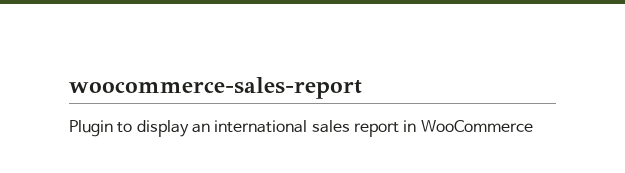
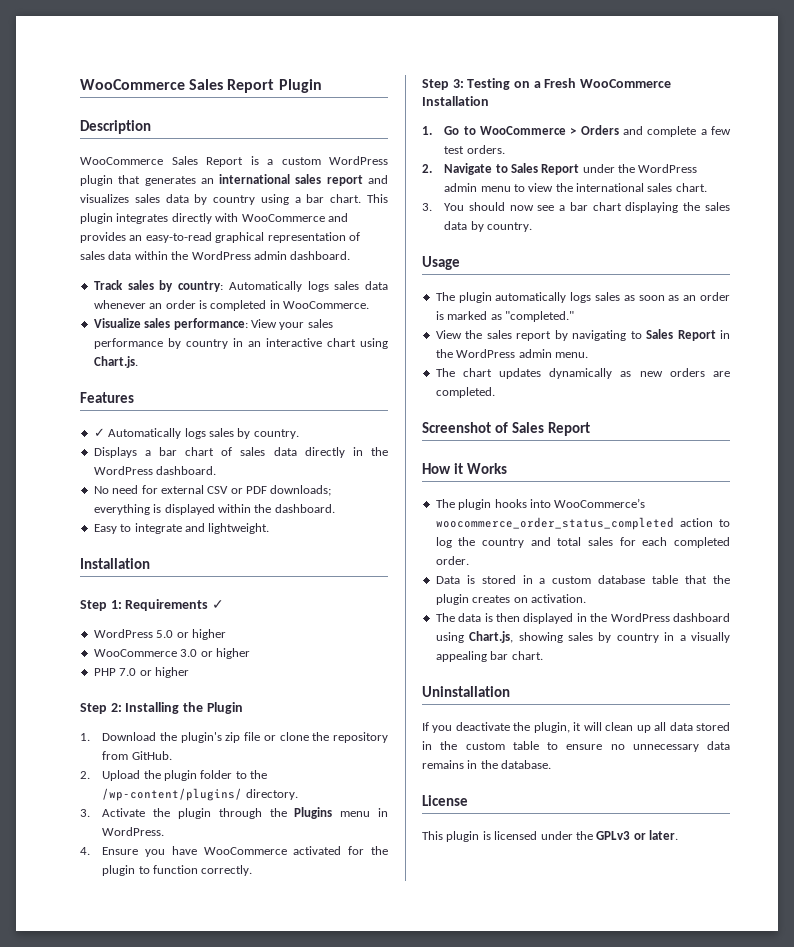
[69,77,362,99] [69,120,533,137] woocommerce-sales-report // Plugin to display an international sales report in WooCommerce -> [80,79,322,93] [80,120,151,134] [80,156,388,167] [80,174,388,186] [80,194,388,205] [80,213,348,224] [80,232,360,243] [80,251,351,260] [93,280,388,292] [93,300,369,311] [93,318,333,330] [93,338,388,349] [93,356,138,368] [80,392,134,403] [93,428,299,439] [93,447,388,458] [93,466,217,475] [93,485,332,496] [93,504,335,515] [93,523,270,534] [80,558,150,569] [80,599,224,611] [93,629,226,640] [93,648,250,659] [93,667,189,678] [80,702,243,714] [80,732,388,743] [102,751,172,760] [80,770,268,781] [102,788,298,801] [80,807,388,819] [102,827,165,836] [80,846,388,857] [102,865,253,876] [422,78,671,90] [422,96,489,106] [422,125,731,137] [444,145,505,154] [422,163,698,175] [444,183,707,192] [422,202,730,213] [444,221,532,232] [422,256,460,270] [435,292,730,303] [435,311,574,322] [435,329,730,341] [435,349,588,358] [435,368,730,379] [435,387,495,398] [422,422,590,436] [422,463,507,474] [435,498,646,510] [435,517,730,530] [435,537,730,548] [435,556,469,565] [435,575,730,584] [435,594,586,605] [435,613,730,624] [435,631,730,643] [435,651,543,662] [422,686,510,697] [422,722,730,733] [422,741,730,752] [422,760,552,769] [422,795,468,806] [422,830,678,842] WooCommerce Sales Report Plugin // Description // WooCommerce Sales Report is a custom WordPress plugin that generates an international sales report and visualizes sales data by country using a bar chart. This plugin integrates directly with WooCommerce and provides an easy-to-read graphical representation of sales data within the WordPress admin dashboard. // Track sales by country: Automatically logs sales data whenever an order is completed in WooCommerce. // Visualize sales performance: View your sales performance by country in an interactive chart using Chart.js. // Features // ✓ Automatically logs sales by country. // Displays a bar chart of sales data directly in the WordPress dashboard. // No need for external CSV or PDF downloads; everything is displayed within the dashboard. // Easy to integrate and lightweight. // Installation // Step 1: Requirements ✓ // WordPress 5.0 or higher // WooCommerce 3.0 or higher // PHP 7.0 or higher // Step 2: Installing the Plugin // 1. Download the plugin's zip file or clone the repository from GitHub. // 2. Upload the plugin folder to the /wp-content/plugins/ directory. // 3. Activate the plugin through the Plugins menu in WordPress. // 4. Ensure you have WooCommerce activated for the plugin to function correctly. // Step 3: Testing on a Fresh WooCommerce Installation // 1. Go to WooCommerce > Orders and complete a few test orders. // 2. Navigate to Sales Report under the WordPress admin menu to view the international sales chart. // 3. You should now see a bar chart displaying the sales data by country. // Usage // The plugin automatically logs sales as soon as an order is marked as "completed." // View the sales report by navigating to Sales Report in the WordPress admin menu. // The chart updates dynamically as new orders are completed. // Screenshot of Sales Report // How it Works // The plugin hooks into WooCommerce’s woocommerce_order_status_completed action to log the country and total sales for each completed order. // Data is stored in a custom database table that the plugin creates on activation. // The data is then displayed in the WordPress dashboard using Chart.js, showing sales by country in a visually appealing bar chart. // Uninstallation // If you deactivate the plugin, it will clean up all data stored in the custom table to ensure no unnecessary data remains in the database. // License // This plugin is licensed under the GPLv3 or later.

